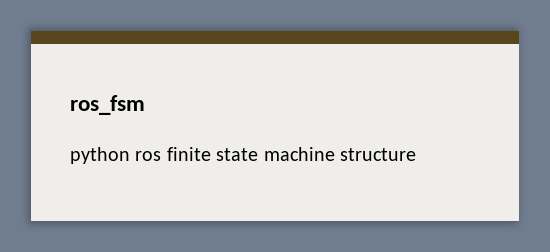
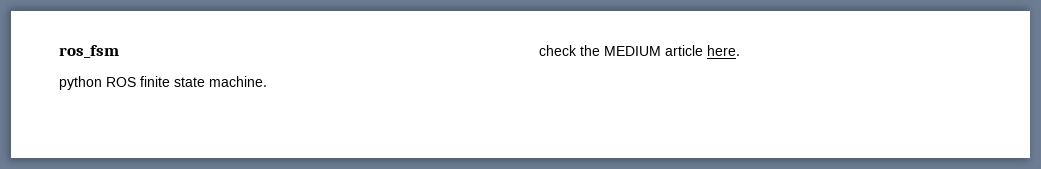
[135,151,162,161] ros -> [106,77,136,87] ROS
[263,147,416,161] machine structure -> [209,76,267,87] [539,45,740,56] machine. // check the MEDIUM article here.

